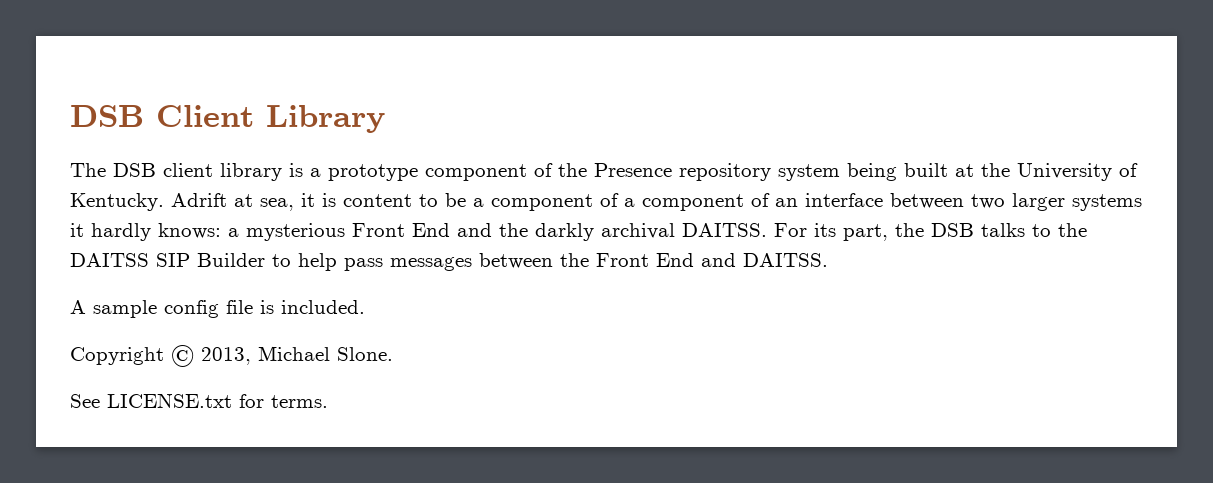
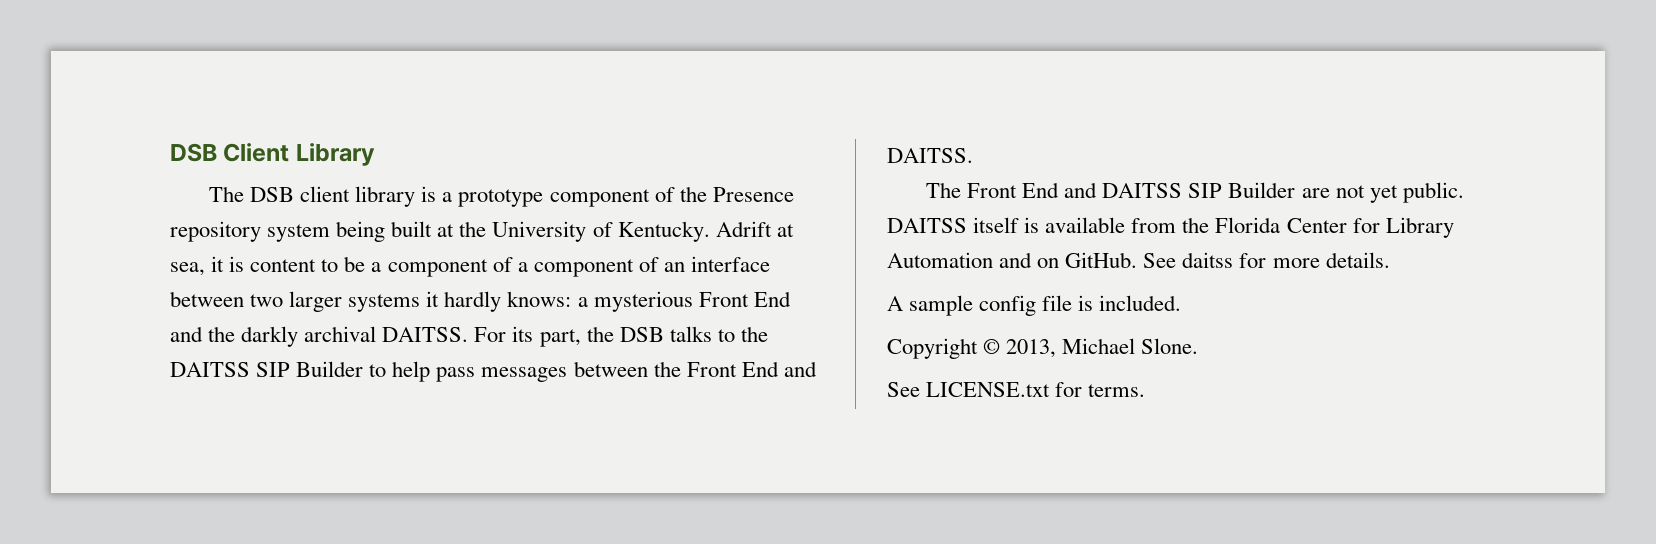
(828, 260) none -> [926,182,1464,203] [887,217,1454,238] [887,252,1390,268] // The Front End and DAITSS SIP Builder are not yet public. DAITSS itself is available from the Florida Center for Library Automation and on GitHub. See daitss for more details.

